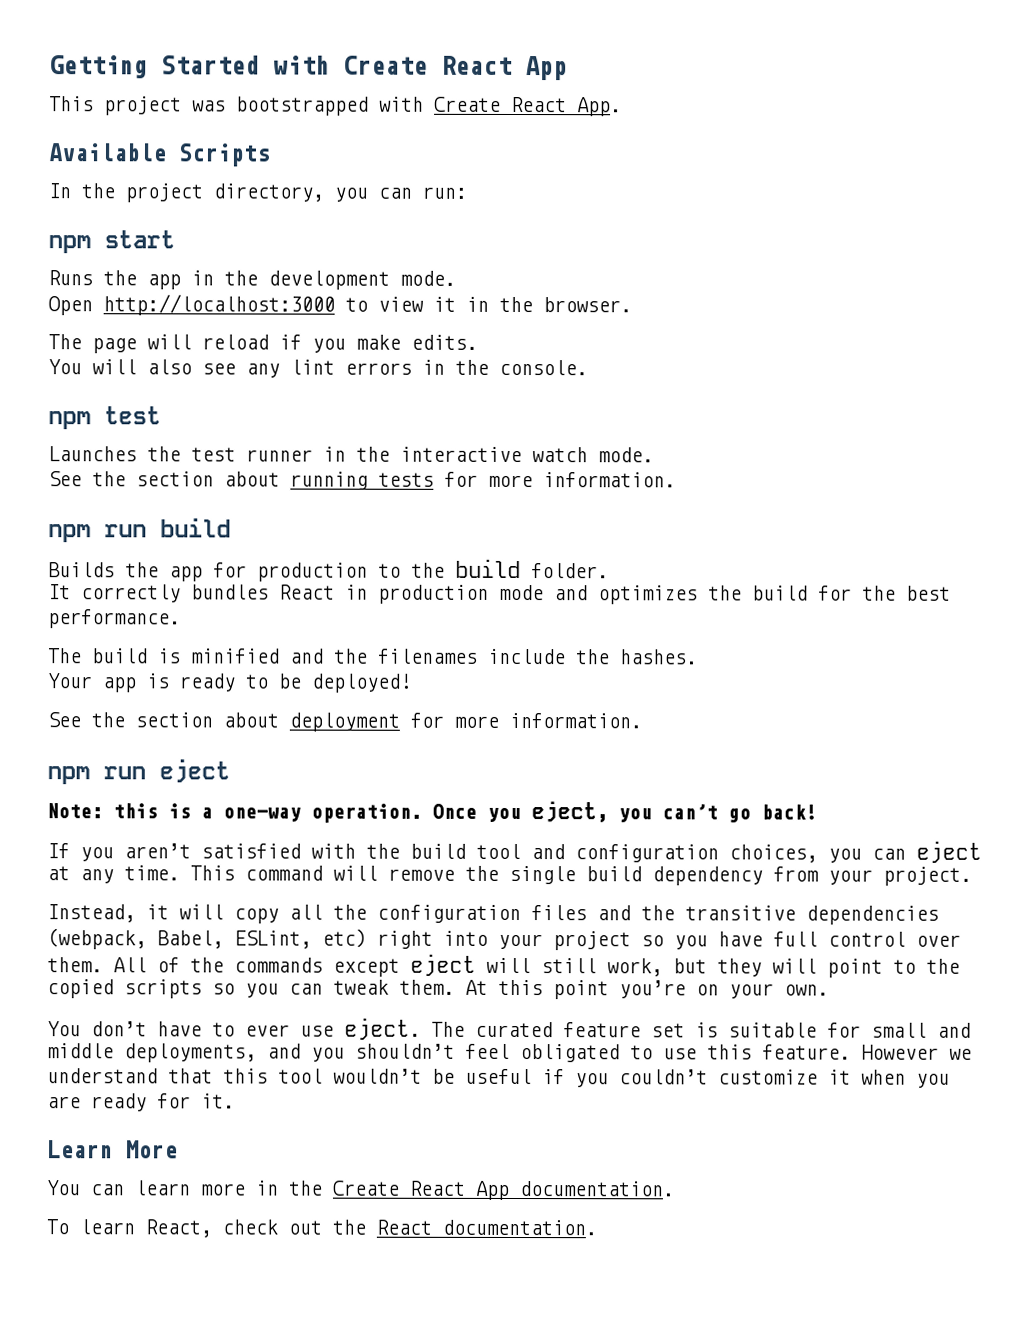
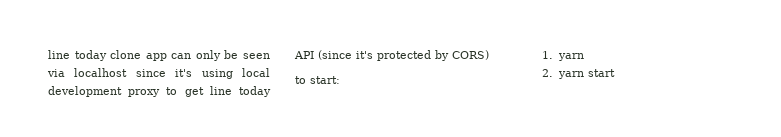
[49,55,568,81] [49,96,622,117] [48,143,271,167] [48,183,467,203] [48,230,175,254] [48,270,456,290] [48,294,632,316] [48,334,478,354] [48,359,588,378] [48,406,161,430] [48,446,654,463] [48,471,676,490] [48,518,231,543] [48,558,609,582] [48,584,951,605] [48,609,181,629] [48,648,698,665] [47,673,411,693] [47,712,642,732] [47,759,230,785] [47,801,817,823] [47,840,982,863] [47,865,972,886] [47,904,939,925] [47,928,961,951] [47,953,960,978] [47,979,829,1000] [47,1017,971,1040] [47,1043,972,1063] [47,1068,950,1088] [47,1093,235,1112] [47,1140,178,1159] [46,1180,675,1200] [46,1219,597,1238] Getting Started with Create React App // This project was bootstrapped with Create React App. // Available Scripts // In the project directory, you can run: // npm start // Runs the app in the development mode. // Open http://localhost:3000 to view it in the browser. // The page will reload if you make edits. // You will also see any lint errors in the console. // npm test // Launches the test runner in the interactive watch mode. // See the section about running tests for more information. // npm run build // Builds the app for production to the build folder. // It correctly bundles React in production mode and optimizes the build for the best performance. // The build is minified and the filenames include the hashes. // Your app is ready to be deployed! // See the section about deployment for more information. // npm run eject // Note: this is a one-way operation. Once you eject, you can’t go back! // If you aren’t satisfied with the build tool and configuration choices, you can eject at any time. This command will remove the single build dependency from your project. // Instead, it will copy all the configuration files and the transitive dependencies (webpack, Babel, ESLint, etc) right into your project so you have full control over them. All of the commands except eject will still work, but they will point to the copied scripts so you can tweak them. At this point you’re on your own. // You don’t have to ever use eject. The curated feature set is suitable for small and middle deployments, and you shouldn’t feel obligated to use this feature. However we understand that this tool wouldn’t be useful if you couldn’t customize it when you are ready for it. // Learn More // You can learn more in the Create React App documentation. // To learn React, check out the React documentation. -> [48,50,270,61] [47,68,270,79] [48,86,271,97] [294,50,489,61] [295,76,340,84] [542,51,584,61] [542,69,615,79] line today clone app can only be seen via localhost since it's using local development proxy to get line today API (since it's protected by CORS) // to start: // 1. yarn // 2. yarn start

